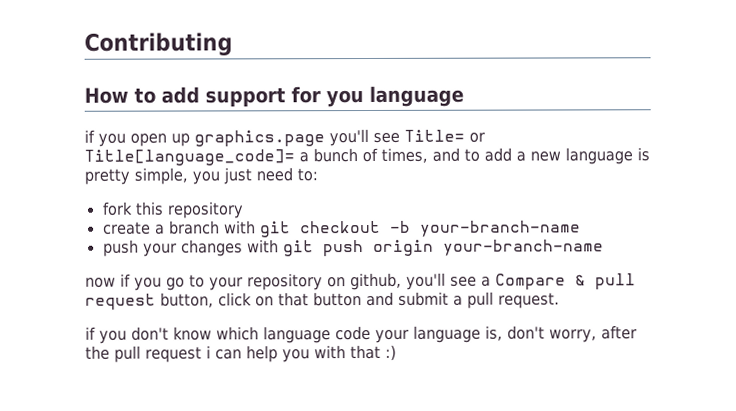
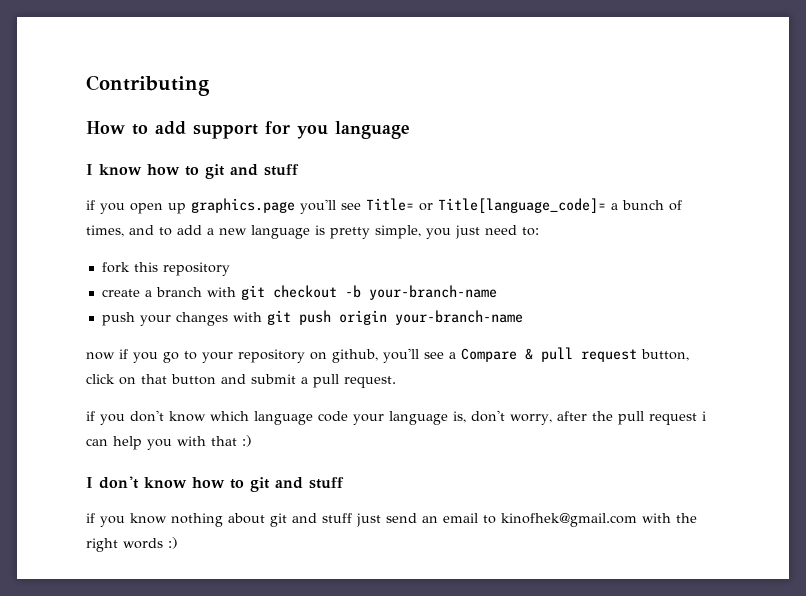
(464, 96) none -> [86,164,299,179] // I know how to git and stuff
(397, 352) none -> [86,476,344,492] [86,513,697,527] [86,537,178,552] // I don't know how to git and stuff // if you know nothing about git and stuff just send an email to kinofhek@gmail.com with the right words :)

